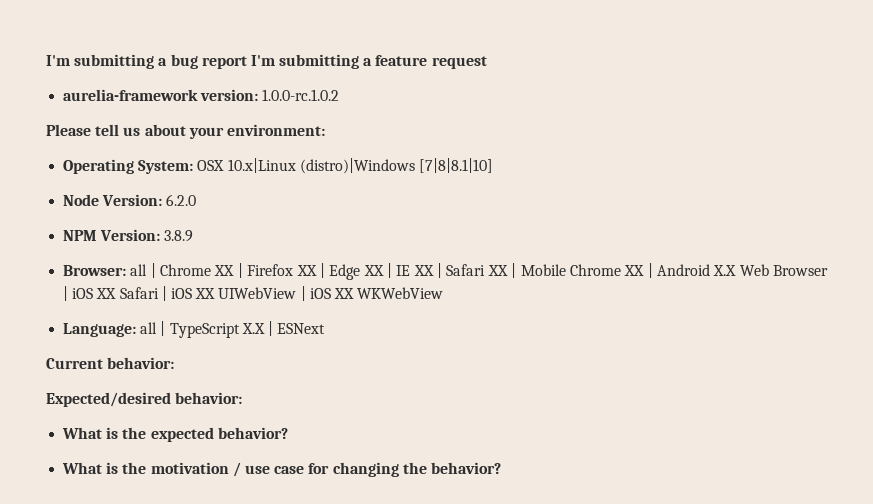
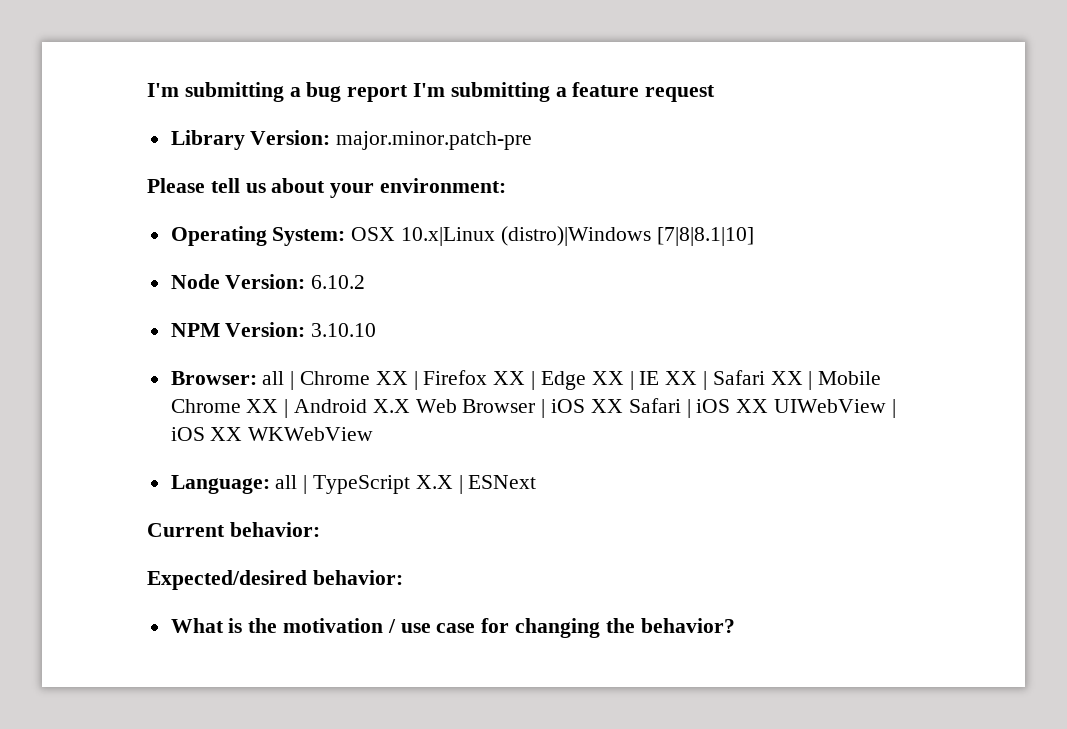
[63,89,340,101] aurelia-framework version: 1.0.0-rc.1.0.2 -> [170,130,533,150] Library Version: major.minor.patch-pre
[166,194,197,206] 6.2.0 -> [311,275,366,289] 6.10.2
[164,230,194,242] 3.8.9 -> [311,323,377,337] 3.10.10
[62,427,288,442] // What is the expected behavior? -> (403, 577) none

